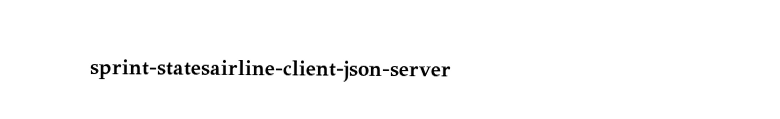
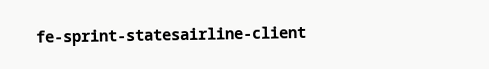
[89,59,451,83] sprint-statesairline-client-json-server -> [35,25,307,47] fe-sprint-statesairline-client

